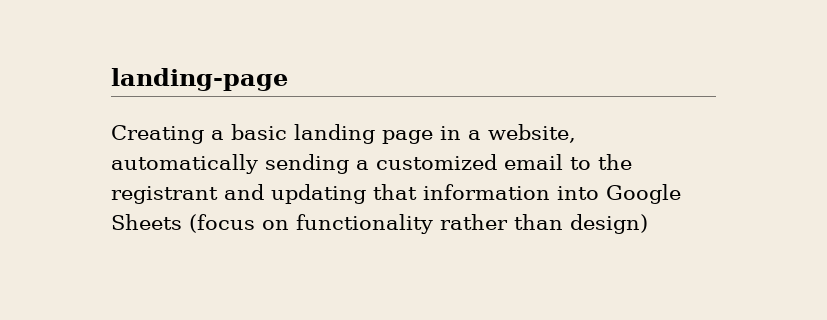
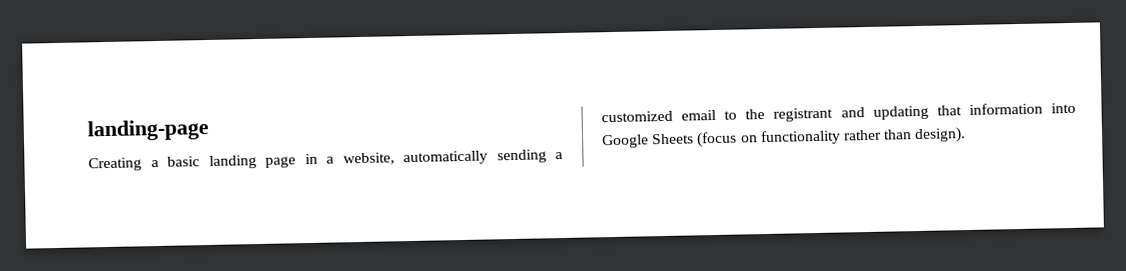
[570,214,648,234] design) -> [914,127,967,144] design).

